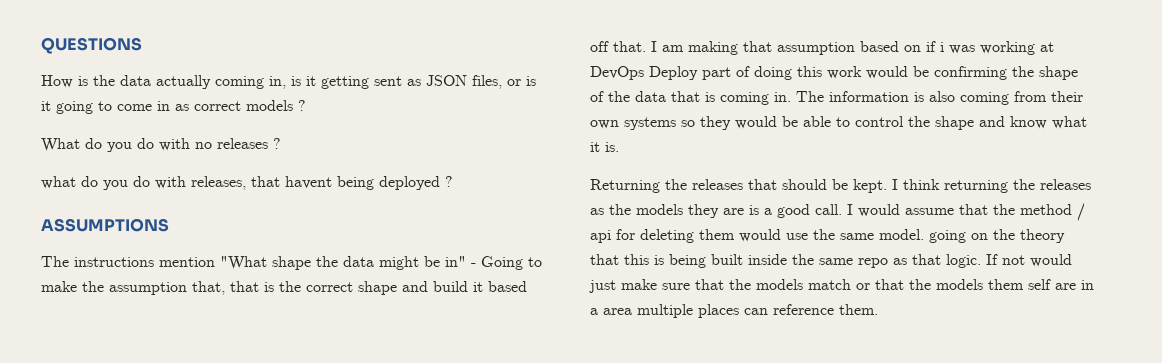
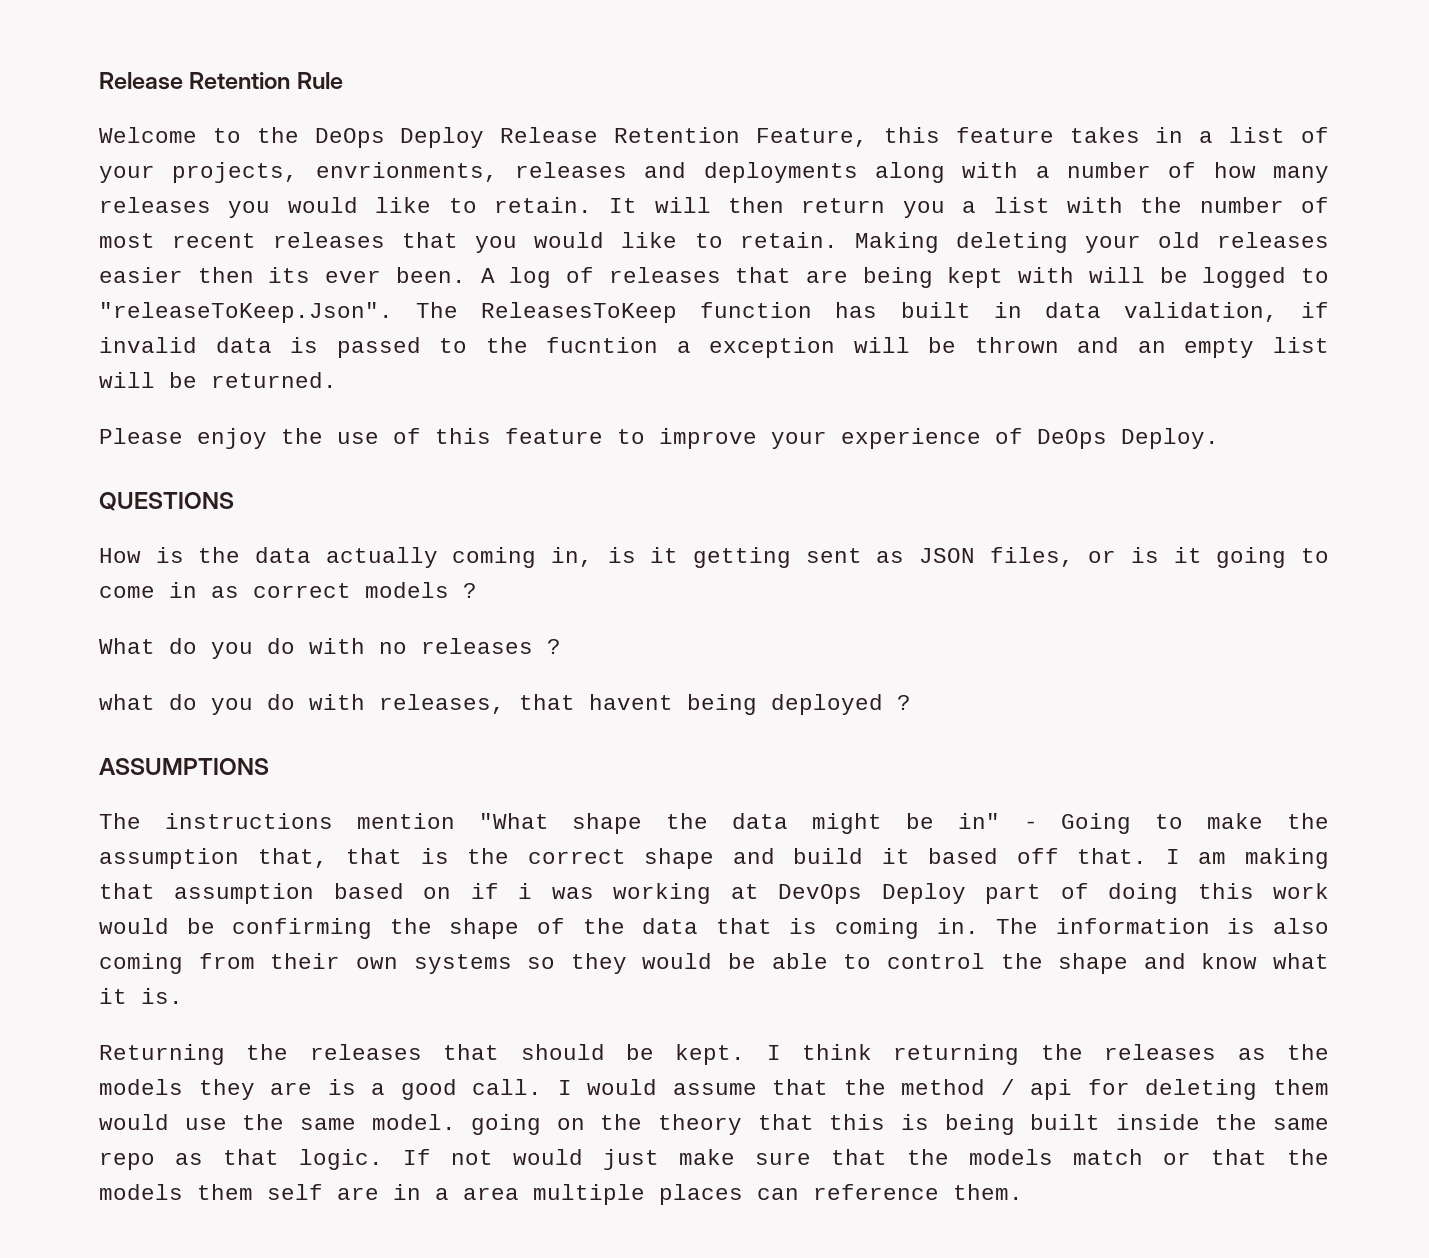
(41, 45) none -> [99,72,343,90] [99,127,1330,148] [99,162,1329,183] [99,197,1329,218] [99,232,1330,253] [99,267,1330,288] [99,302,1329,323] [99,337,1329,358] [99,372,337,388] [99,428,1219,449] Release Retention Rule // Welcome to the DeOps Deploy Release Retention Feature, this feature takes in a list of your projects, envrionments, releases and deployments along with a number of how many releases you would like to retain. It will then return you a list with the number of most recent releases that you would like to retain. Making deleting your old releases easier then its ever been. A log of releases that are being kept with will be logged to "releaseToKeep.Json". The ReleasesToKeep function has built in data validation, if invalid data is passed to the fucntion a exception will be thrown and an empty list will be returned. // Please enjoy the use of this feature to improve your experience of DeOps Deploy. //

